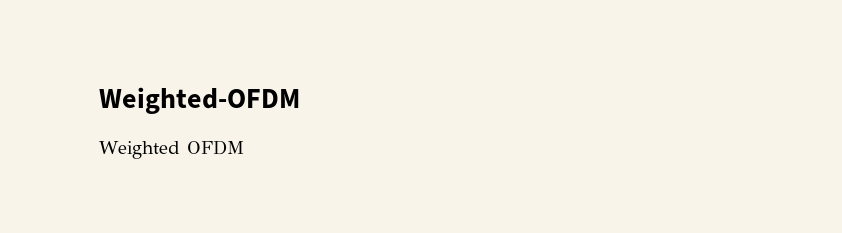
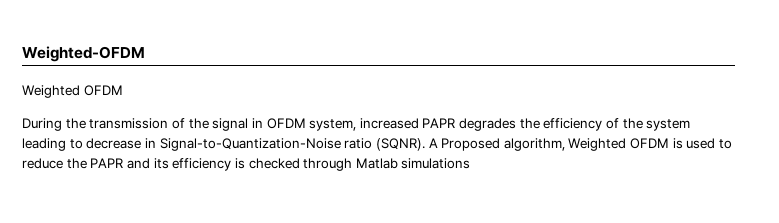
(244, 147) none -> [22,118,691,131] [22,138,733,151] [22,158,471,171] // During the transmission of the signal in OFDM system, increased PAPR degrades the efficiency of the system leading to decrease in Signal-to-Quantization-Noise ratio (SQNR). A Proposed algorithm, Weighted OFDM is used to reduce the PAPR and its efficiency is checked through Matlab simulations

